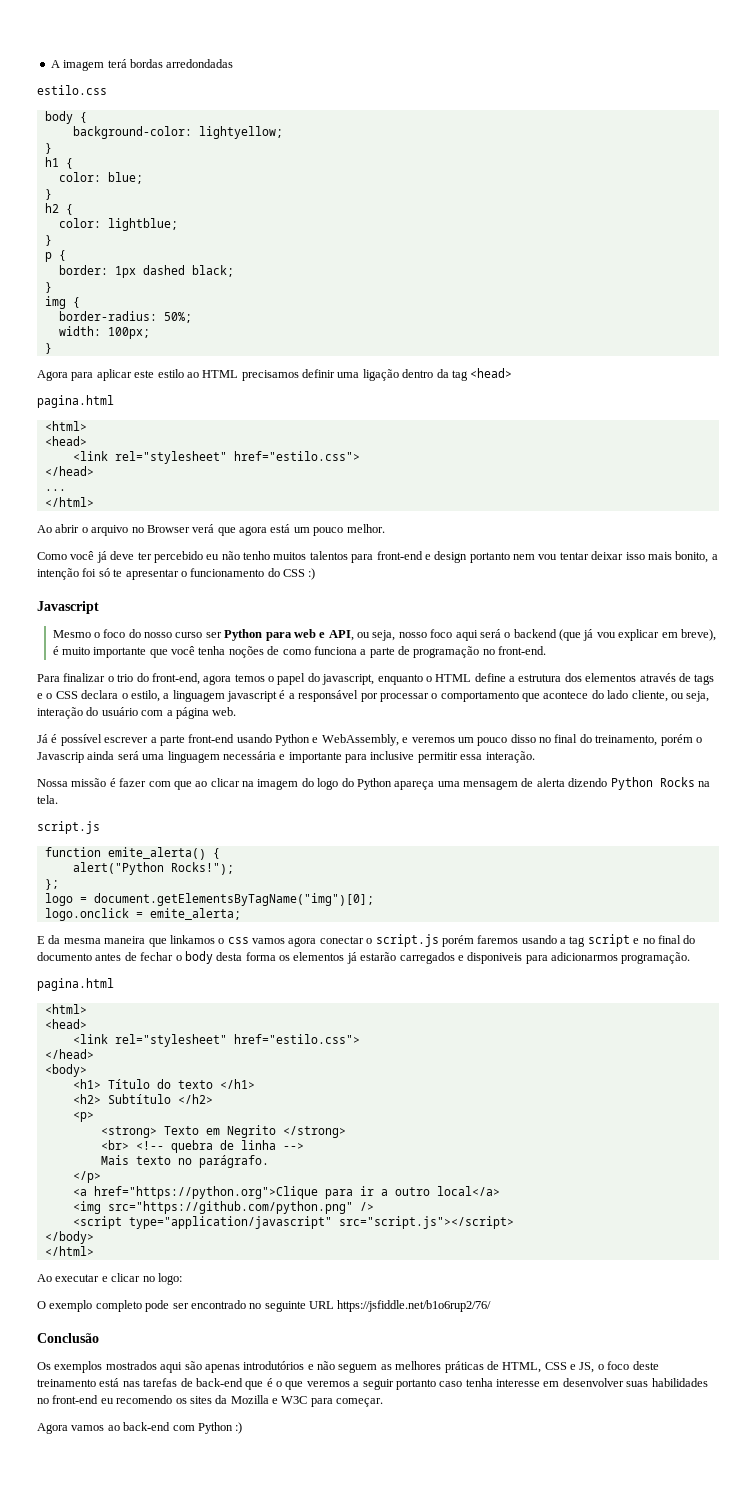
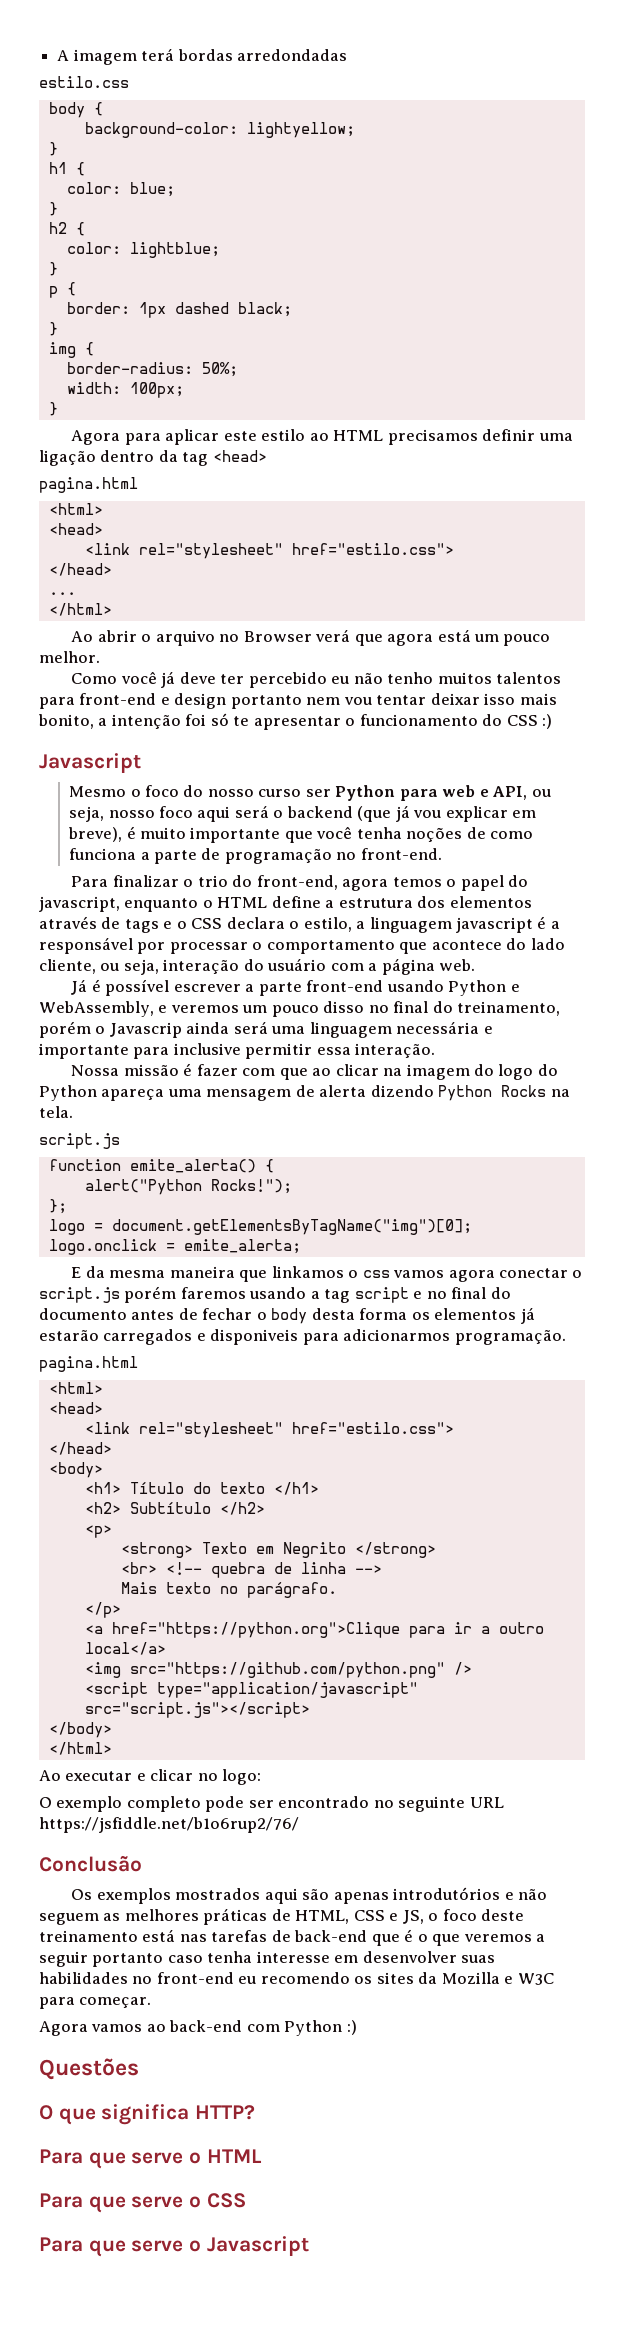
(243, 1428) none -> [39,2058,139,2080] [39,2104,256,2125] [39,2149,262,2169] [39,2193,246,2213] [39,2236,309,2257] // Questões // O que significa HTTP? // Para que serve o HTML // Para que serve o CSS // Para que serve o Javascript

